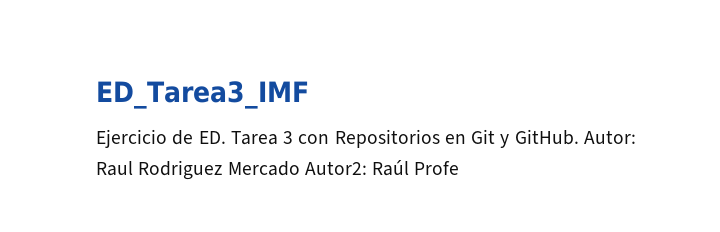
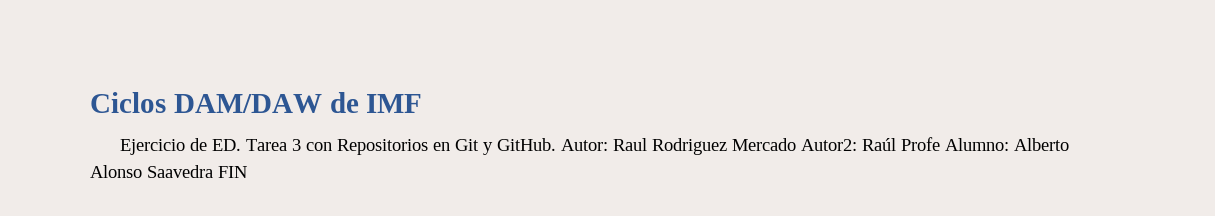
[96,81,309,109] ED_Tarea3_IMF -> [90,92,423,113] Ciclos DAM/DAW de IMF
(460, 168) none -> [944,138,1069,151] [90,165,247,178] Alumno: Alberto Alonso Saavedra FIN

